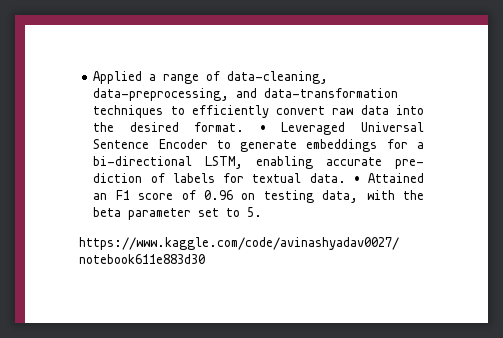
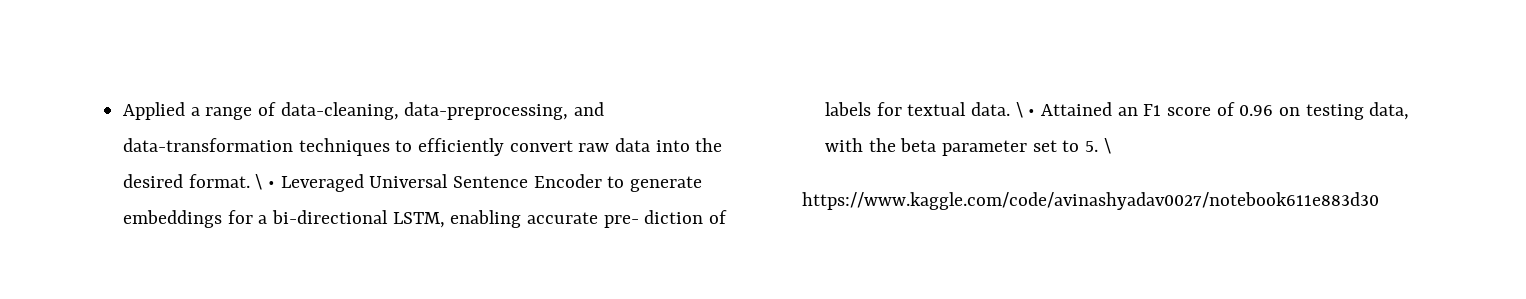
(245, 127) none -> [255,174,263,190] \
(346, 178) none -> [1015,102,1023,118] \
(263, 212) none -> [1103,138,1111,154] \

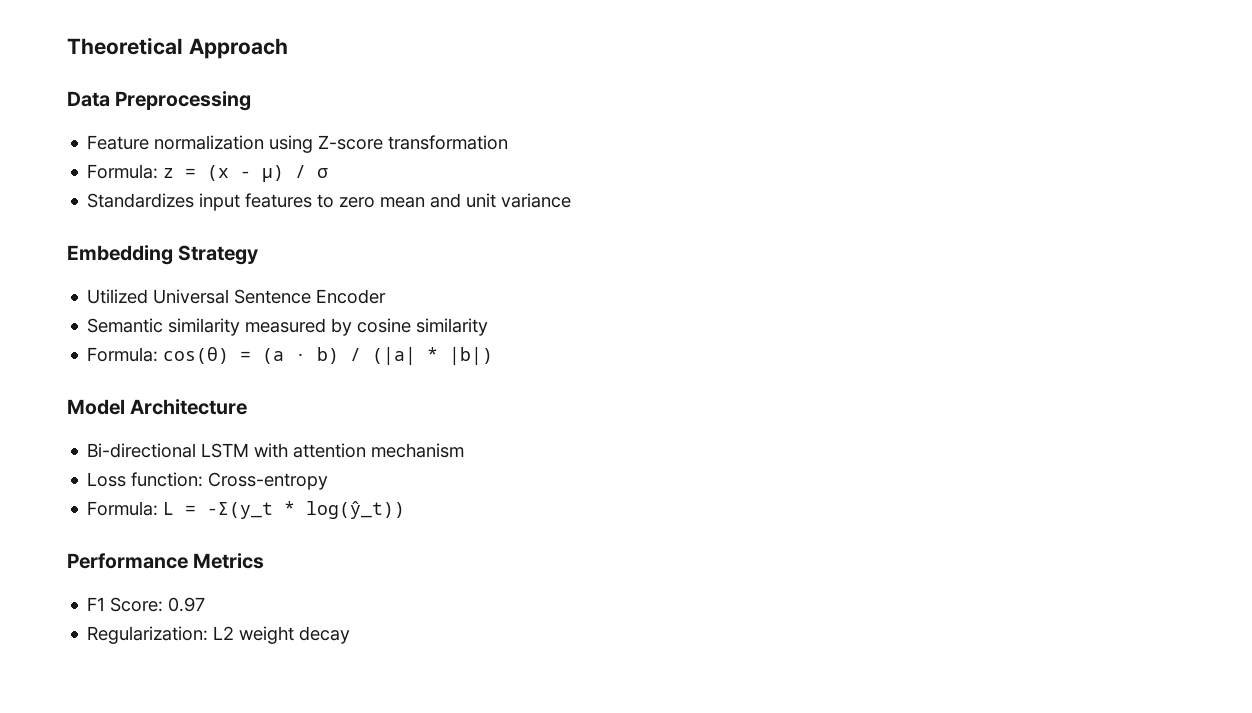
[123,102,605,120] [123,138,723,156] [123,174,703,192] [123,210,728,228] [825,102,1410,120] [825,138,1111,156] [802,192,1379,210] Applied a range of data-cleaning, data-preprocessing, and data-transformation techniques to efficiently convert raw data into the desired format. \ • Leveraged Universal Sentence Encoder to generate embeddings for a bi-directional LSTM, enabling accurate pre- diction of labels for textual data. \ • Attained an F1 score of 0.96 on testing data, with the beta parameter set to 5. \ // https://www.kaggle.com/code/avinashyadav0027/notebook611e883d30 -> [67,37,288,59] [67,91,252,111] [87,135,509,153] [87,164,329,182] [87,193,572,211] [67,245,259,265] [87,289,387,304] [87,318,489,336] [87,347,494,365] [67,399,248,415] [87,443,465,458] [87,472,329,490] [87,501,406,519] [67,553,265,569] [87,597,206,612] [87,626,351,644] Theoretical Approach // Data Preprocessing // Feature normalization using Z-score transformation // Formula: z = (x - μ) / σ // Standardizes input features to zero mean and unit variance // Embedding Strategy // Utilized Universal Sentence Encoder // Semantic similarity measured by cosine similarity // Formula: cos(θ) = (a · b) / (|a| * |b|) // Model Architecture // Bi-directional LSTM with attention mechanism // Loss function: Cross-entropy // Formula: L = -Σ(y_t * log(ŷ_t)) // Performance Metrics // F1 Score: 0.97 // Regularization: L2 weight decay

